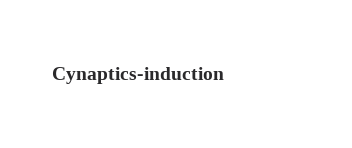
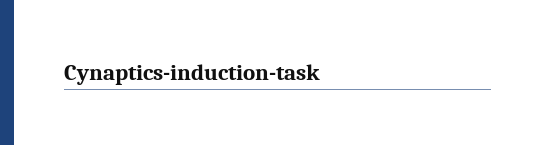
[52,67,224,84] Cynaptics-induction -> [64,64,320,85] Cynaptics-induction-task

